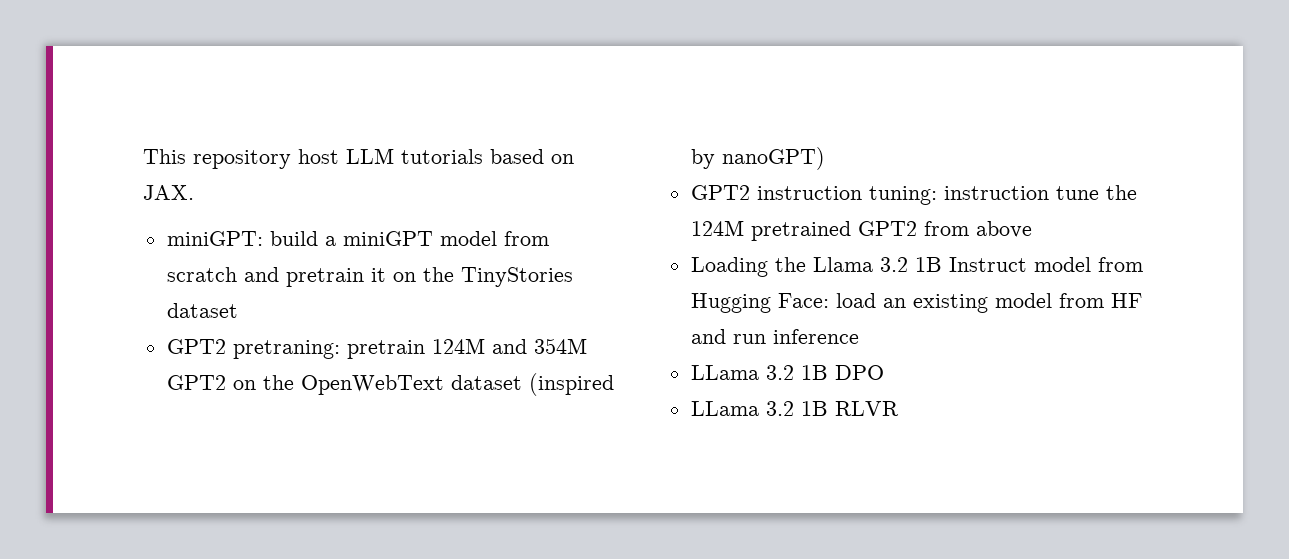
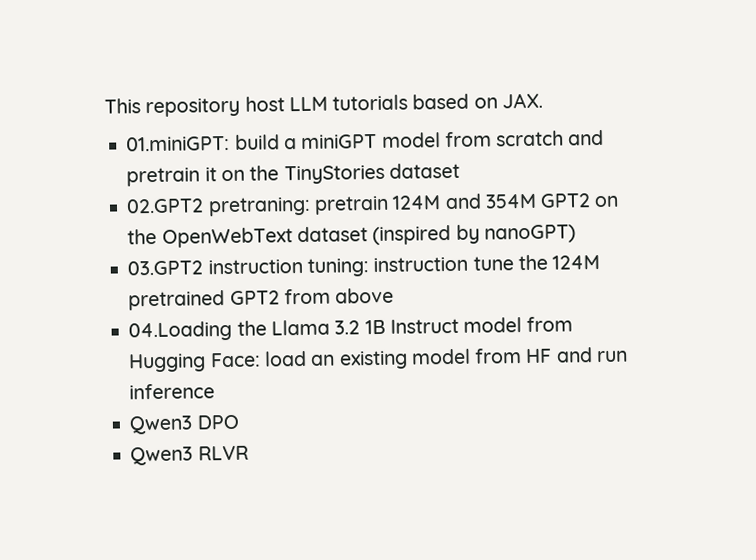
[166,231,263,246] miniGPT: -> [126,135,231,152] 01.miniGPT:
[166,339,226,354] GPT2 -> [126,198,205,214] 02.GPT2
[690,185,750,200] GPT2 -> [127,260,204,276] 03.GPT2
[690,257,768,277] Loading -> [128,320,233,342] 04.Loading
[690,365,884,380] [690,401,828,416] LLama 3.2 1B DPO // LLama 3.2 1B -> [129,414,239,435] [130,446,194,466] Qwen3 DPO // Qwen3

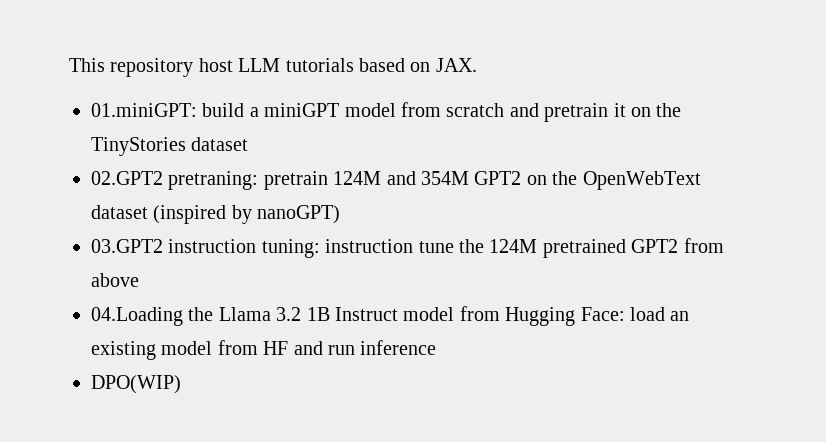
[129,414,239,435] [130,445,249,466] Qwen3 DPO // Qwen3 RLVR -> [91,375,181,394] DPO(WIP)

